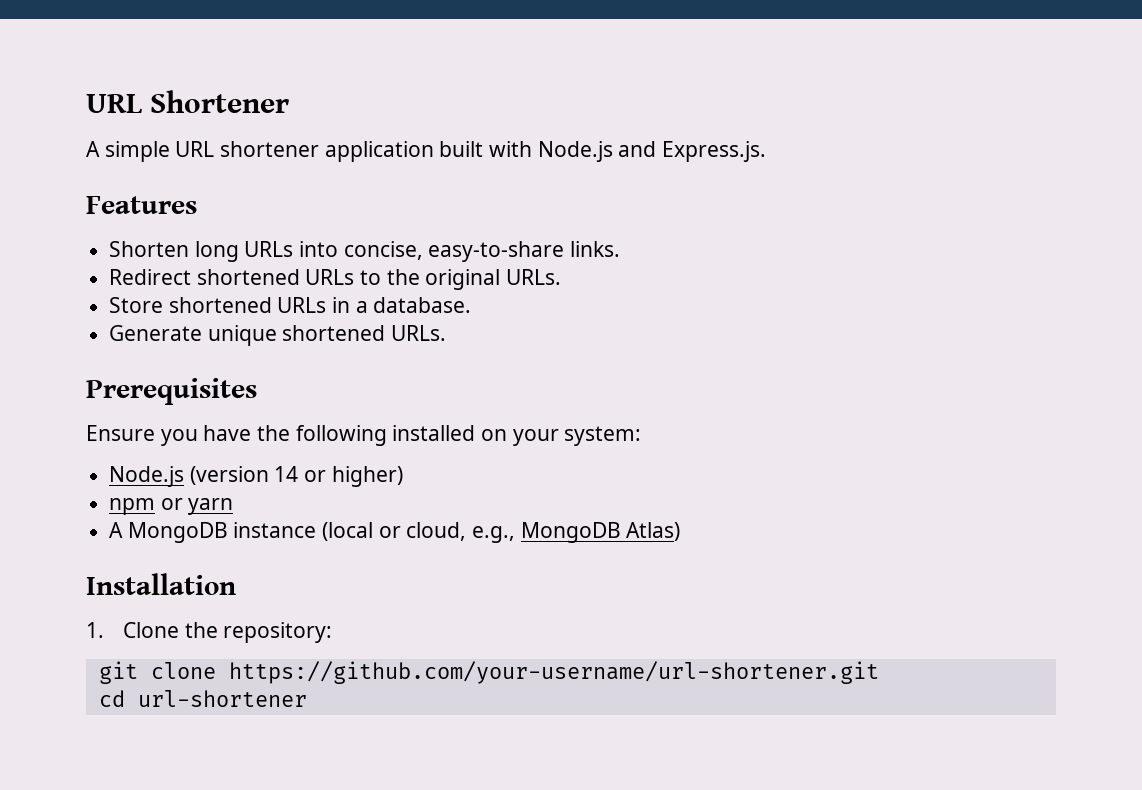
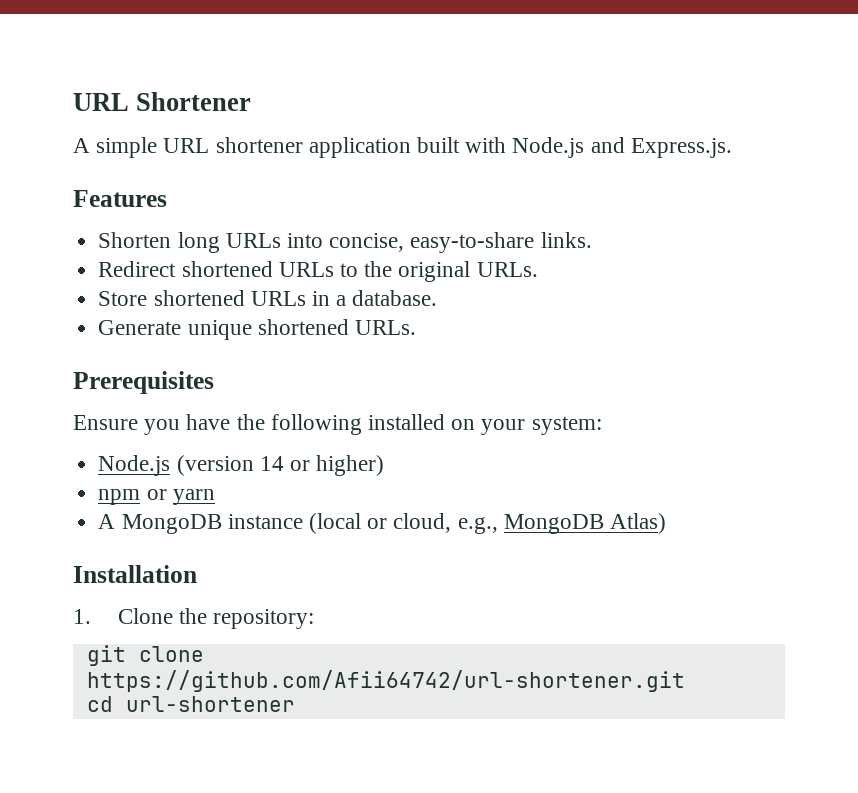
[228,661,879,684] https://github.com/your-username/url-shortener.git -> [86,670,685,692] https://github.com/Afii64742/url-shortener.git

